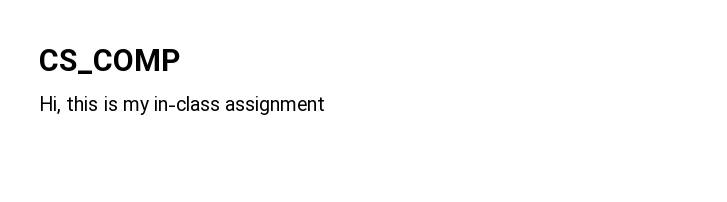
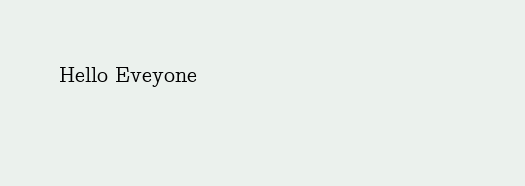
[39,49,180,74] [39,96,326,115] CS_COMP // Hi, this is my in-class assignment -> [59,67,197,87] Hello Eveyone

